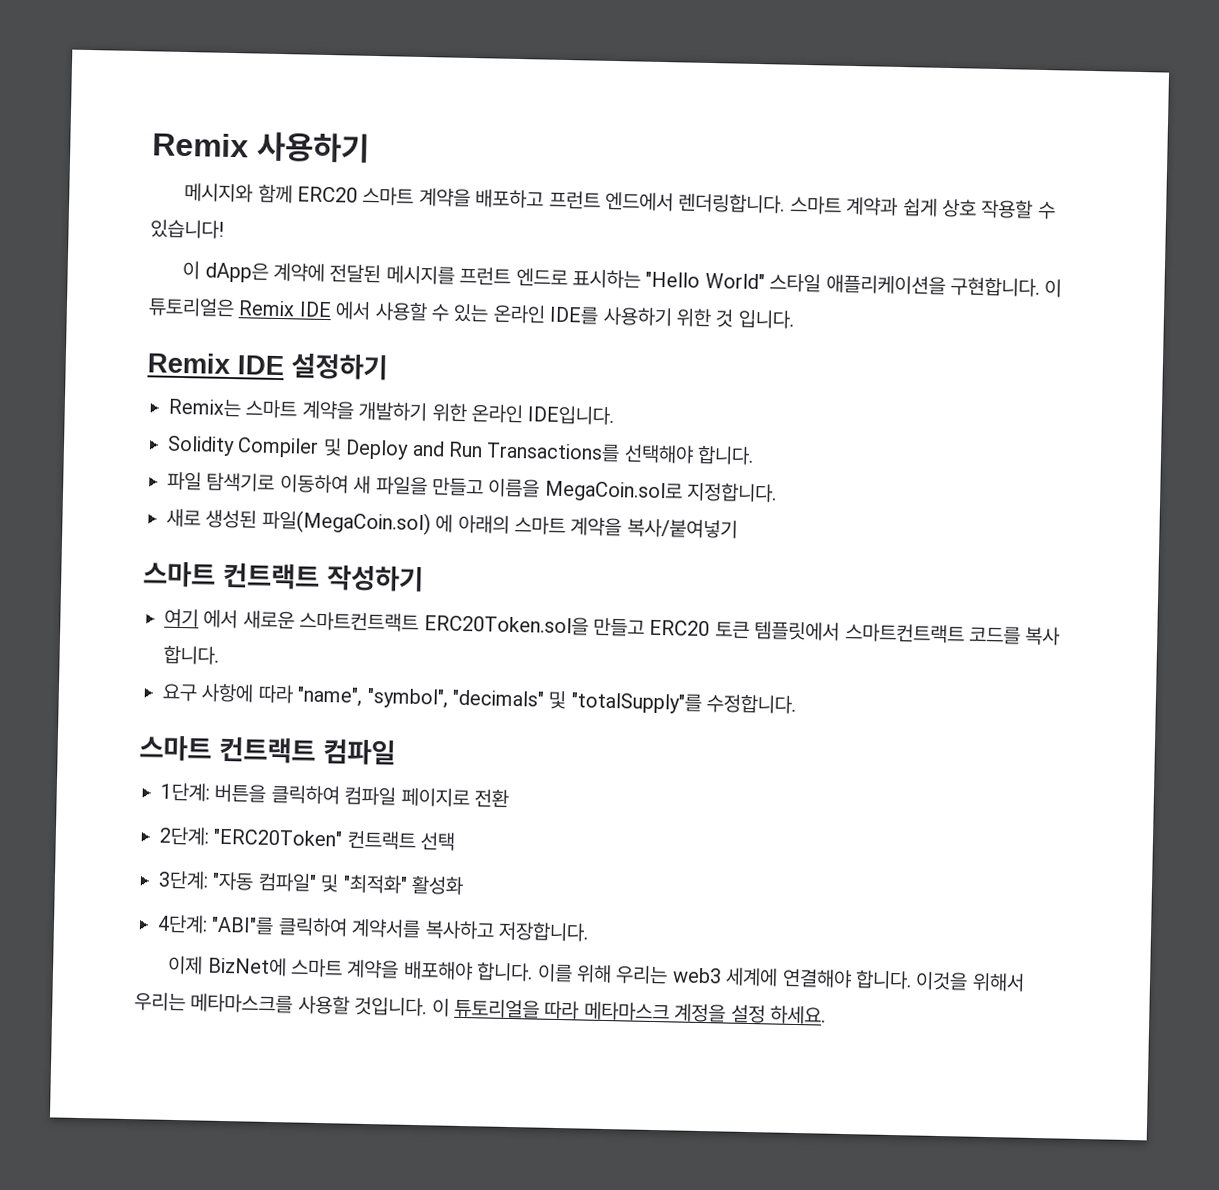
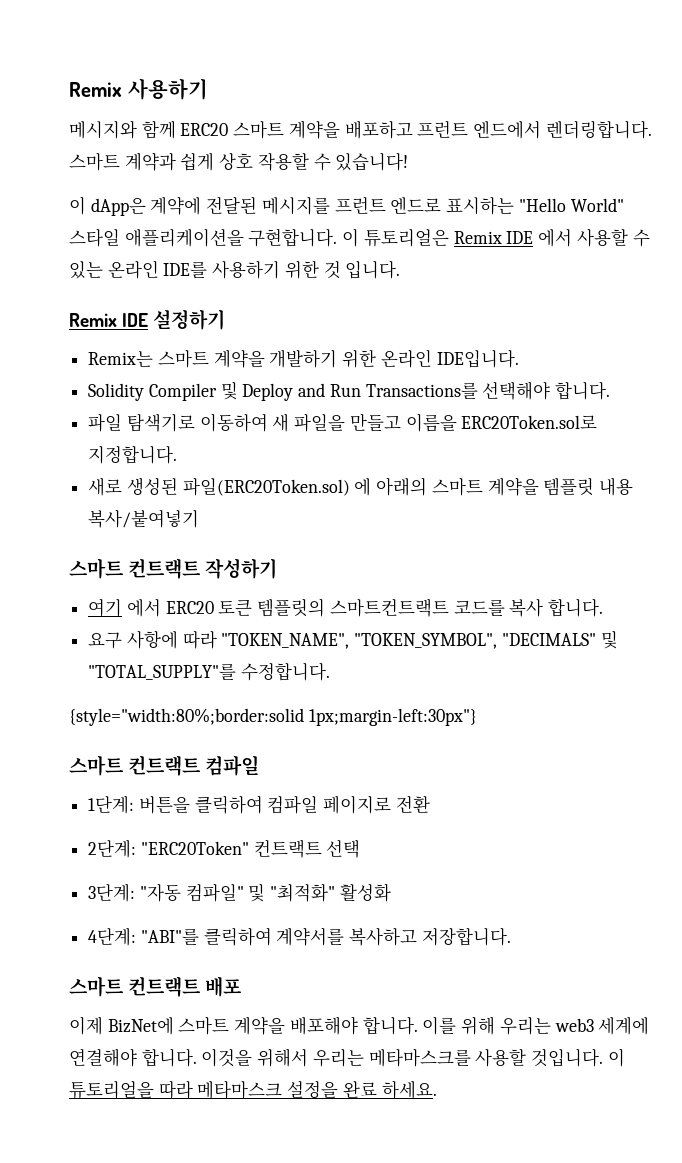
[543,480,683,503] MegaCoin.sol로 -> [461,415,598,429] ERC20Token.sol로
[261,509,431,536] 파일(MegaCoin.sol) -> [182,478,350,496] 파일(ERC20Token.sol)
(623, 527) none -> [543,477,634,496] 템플릿 내용
[242,610,645,637] 새로운 스마트컨트랙트 ERC20Token.sol을 만들고 -> (161, 607) none
[754,621,841,641] 템플릿에서 -> [257,598,326,617] 템플릿의
[297,686,702,714] "name", "symbol", "decimals" 및 "totalSupply"를 -> [221,631,618,649] [88,663,237,680] "TOKEN_NAME", "TOKEN_SYMBOL", "DECIMALS" 및 "TOTAL_SUPPLY"를
(797, 704) none -> [69,708,477,726] // {style="width:80%;border:solid 1px;margin-left:30px"}
(589, 931) none -> [69,976,243,997] // 스마트 컨트랙트 배포
[674,1003,766,1024] 계정을 설정 -> [287,1080,377,1098] 설정을 완료

